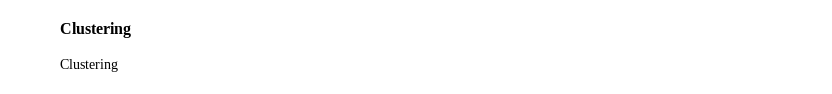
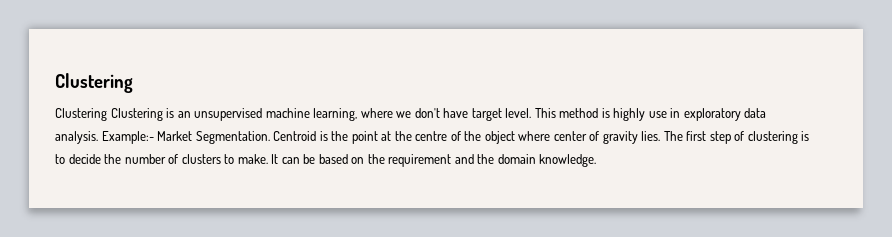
(118, 65) none -> [110,108,767,121] [55,131,810,144] [55,154,597,167] Clustering is an unsupervised machine learning, where we don't have target level. This method is highly use in exploratory data analysis. Example:- Market Segmentation. Centroid is the point at the centre of the object where center of gravity lies. The first step of clustering is to decide the number of clusters to make. It can be based on the requirement and the domain knowledge.

